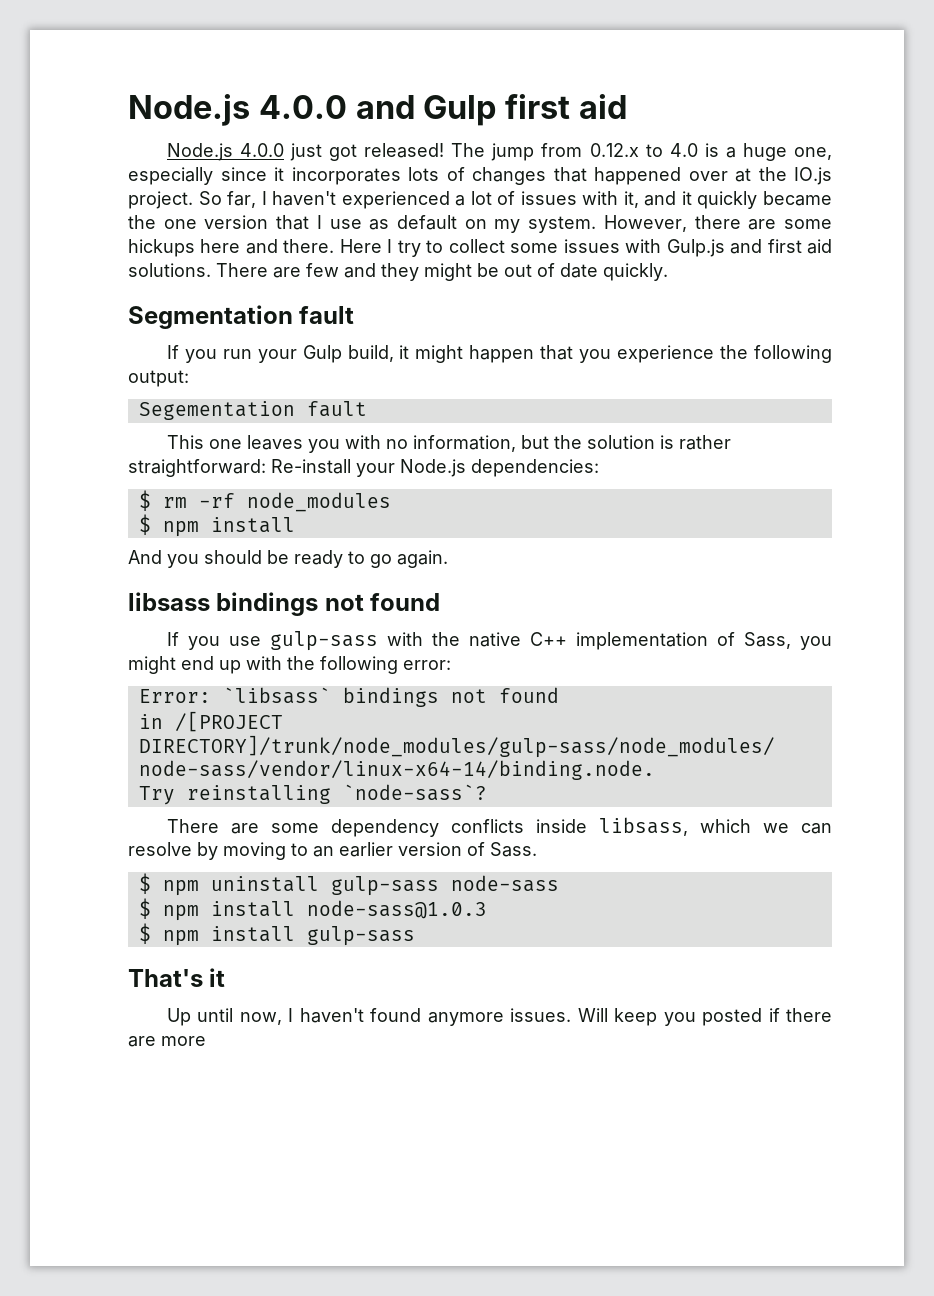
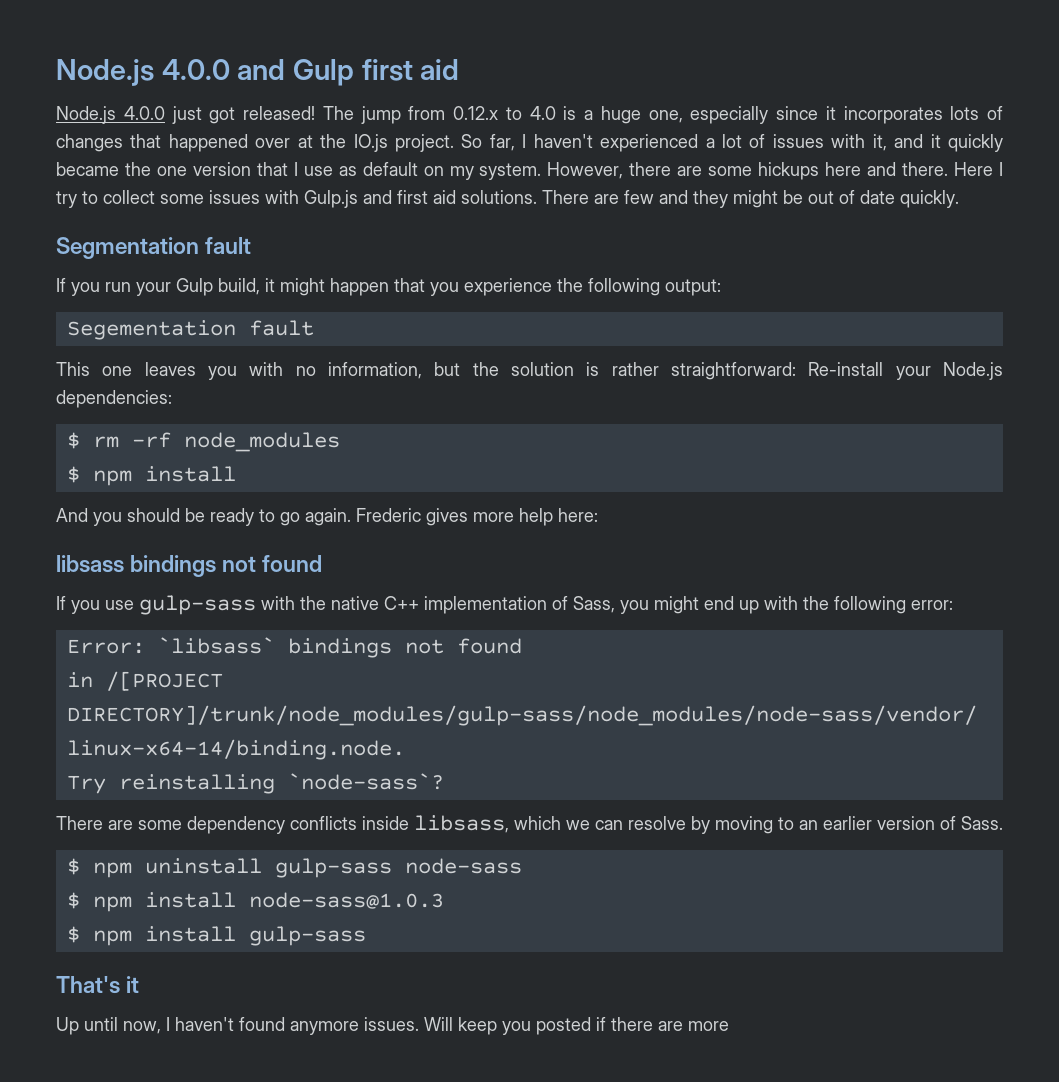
(448, 559) none -> [356,508,598,526] Frederic gives more help here:

